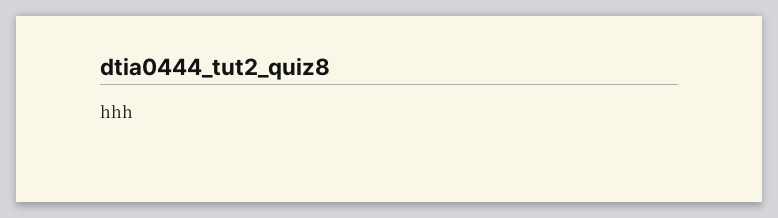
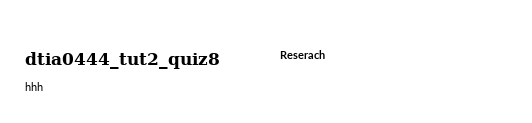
(133, 111) none -> [280,50,325,59] // Reserach

